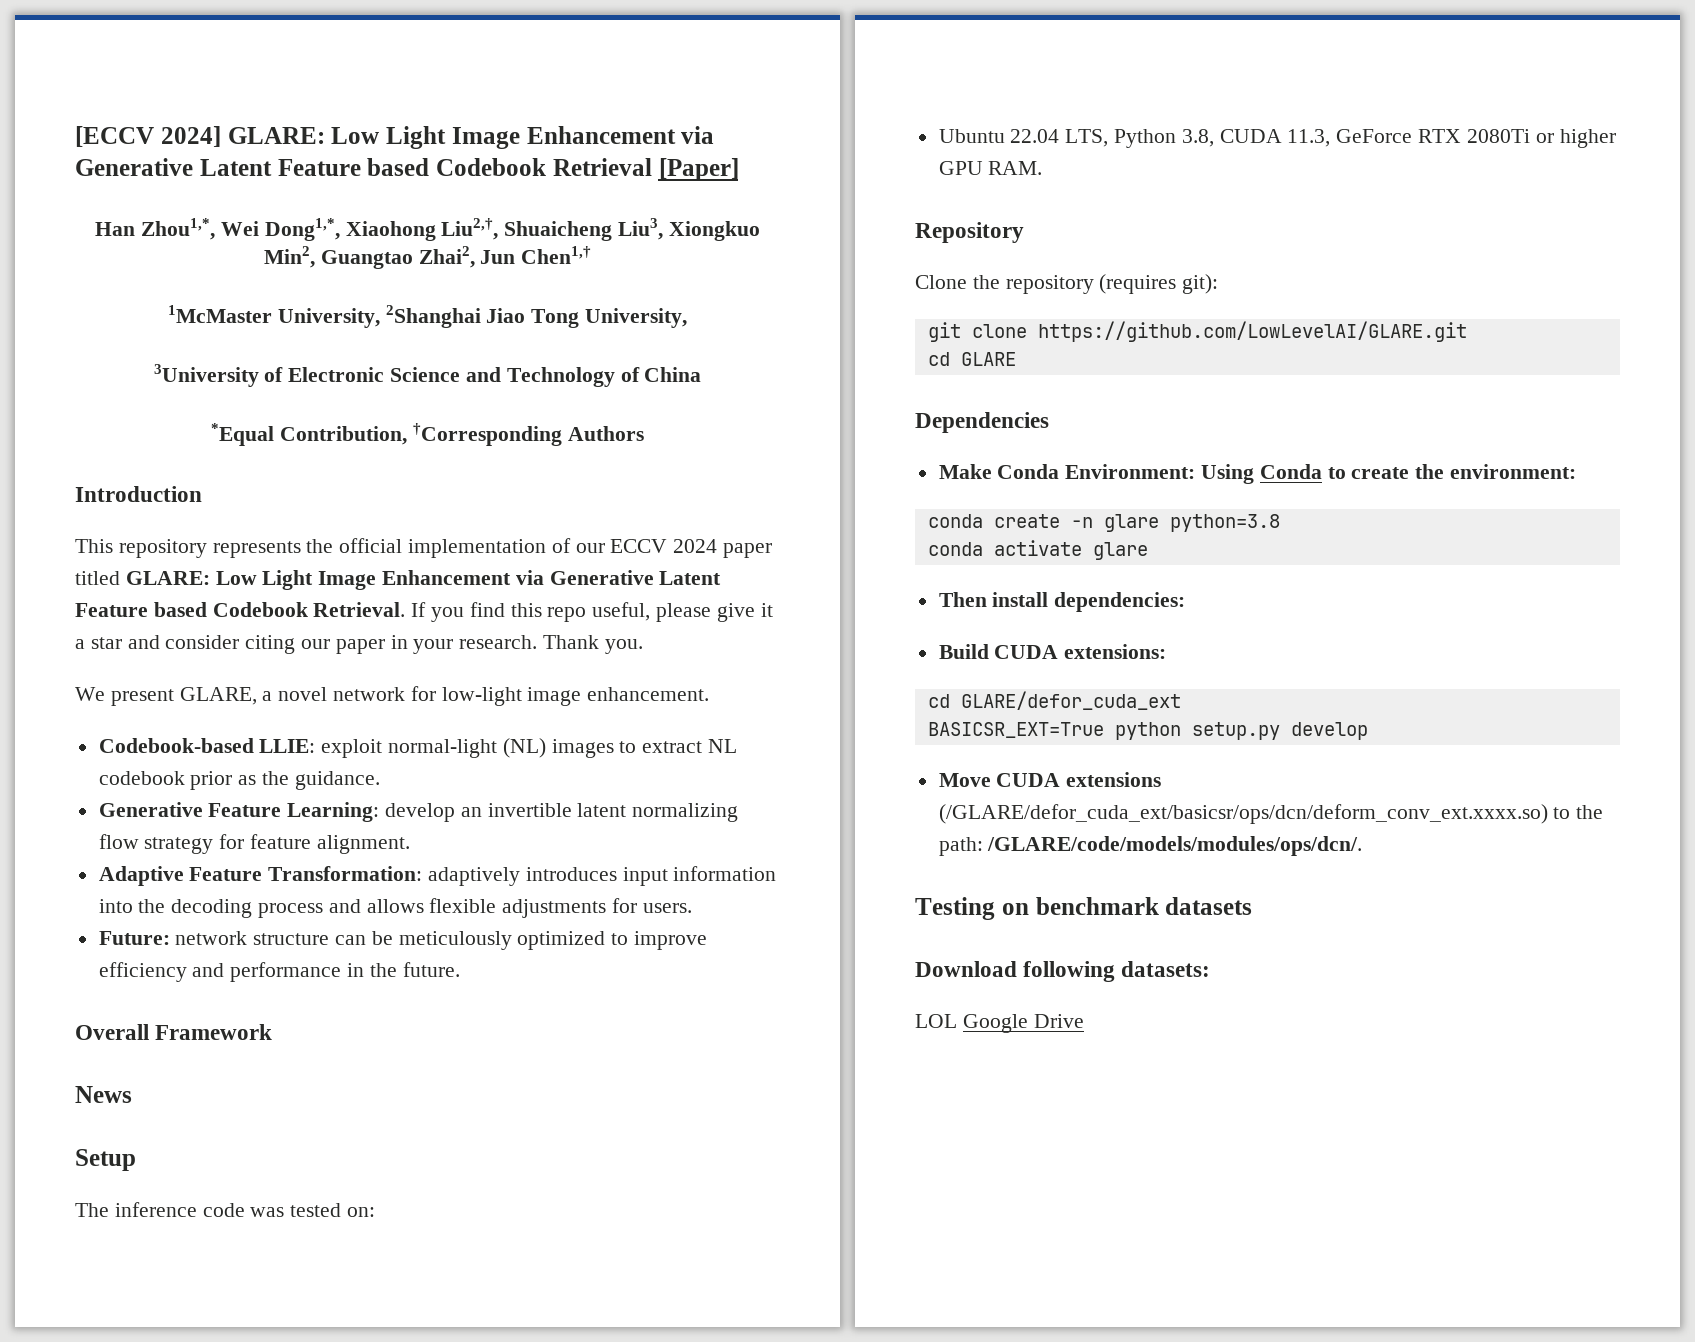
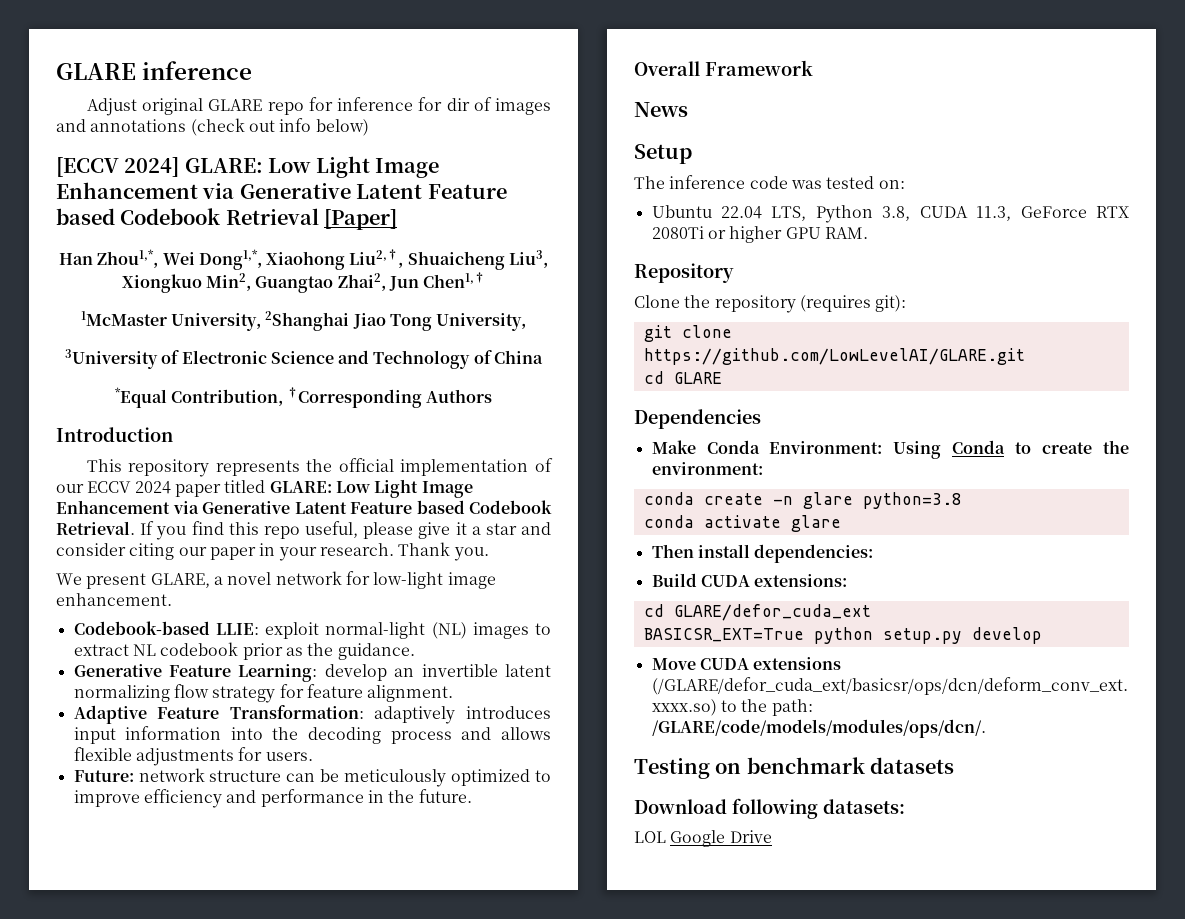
(75, 136) none -> [56,61,253,80] [86,97,551,116] [56,118,369,136] GLARE inference // Adjust original GLARE repo for inference for dir of images and annotations (check out info below) //

